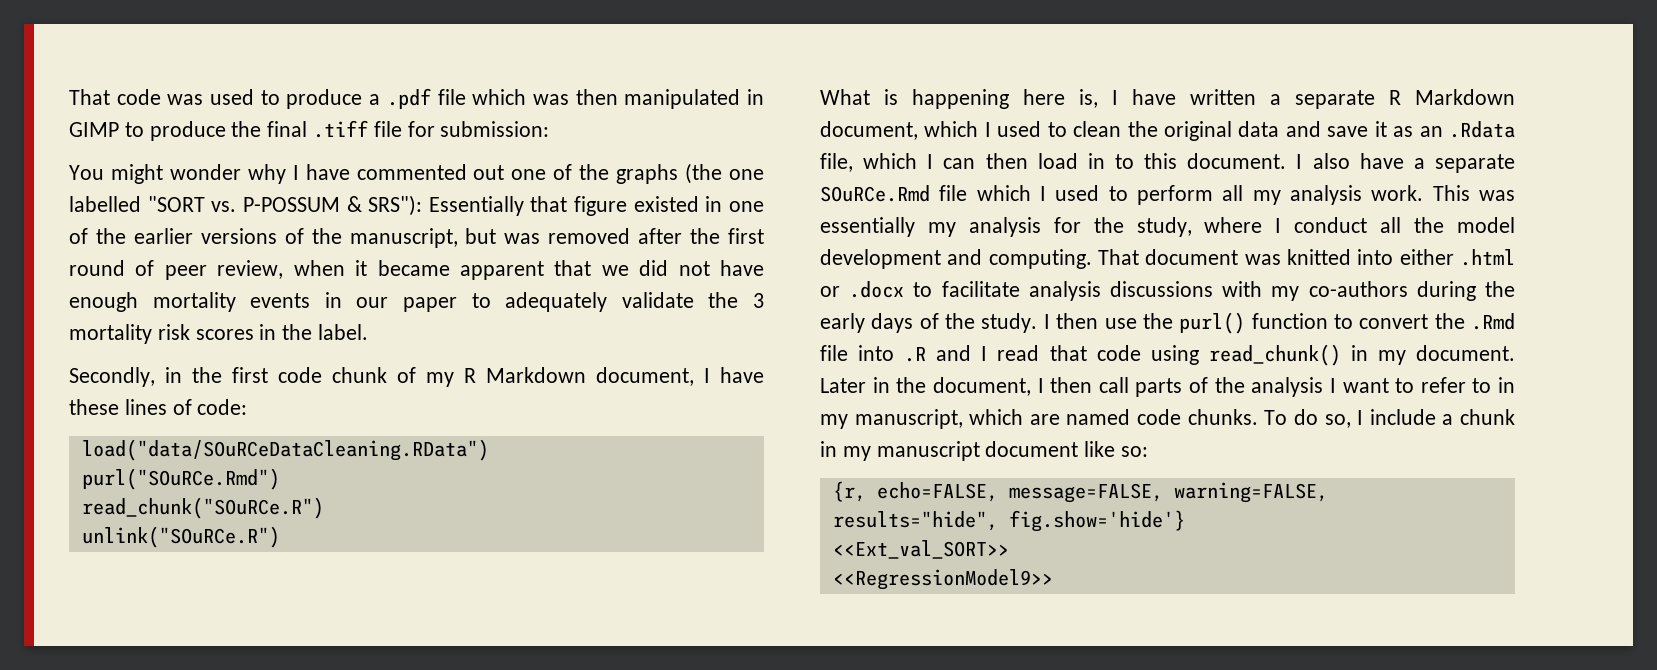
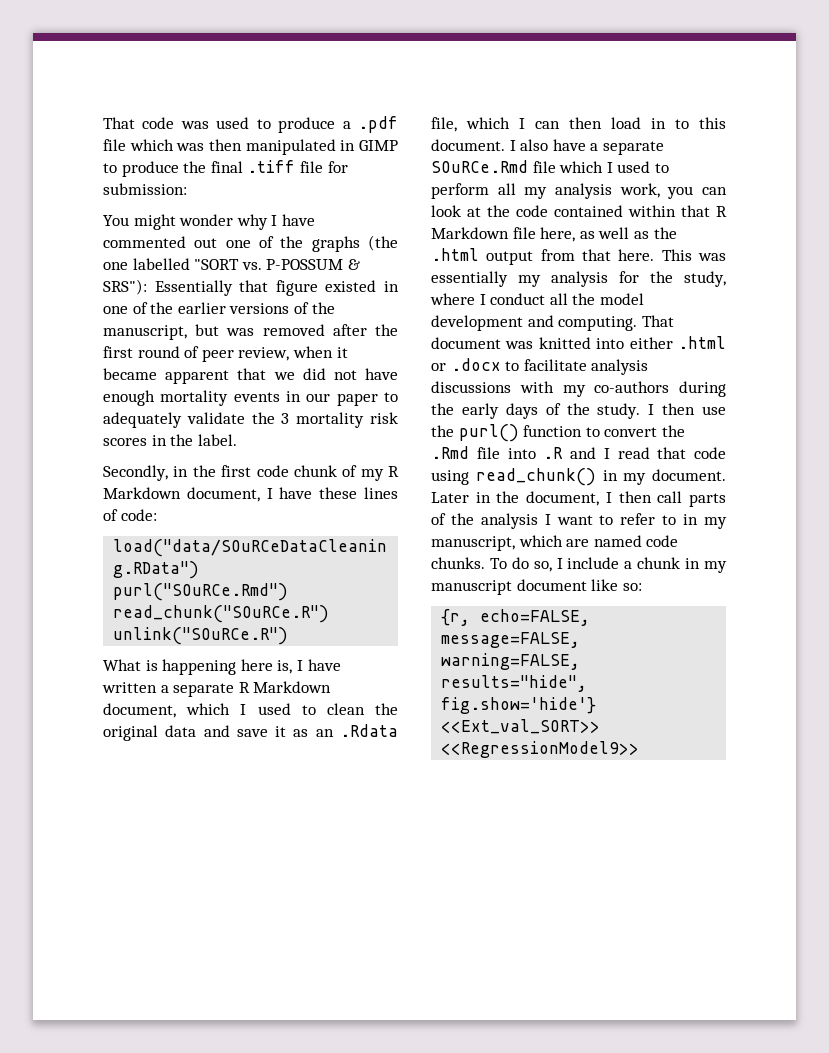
[1371,185,1424,201] work. -> [619,183,727,199] [431,205,727,217] [431,227,677,242] [431,248,655,265] work, you can look at the code contained within that R Markdown file here, as well as the .html output from that here.

